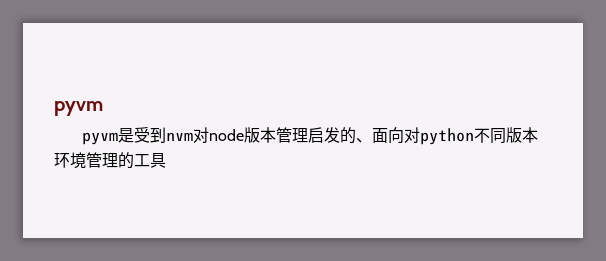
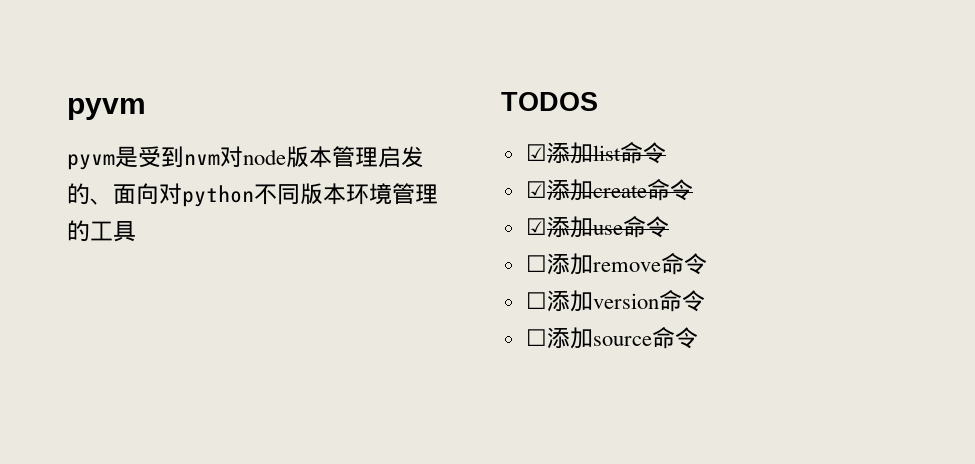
(166, 160) none -> [501,92,598,111] [525,142,666,164] [525,179,693,201] [525,216,669,238] [525,253,707,275] [525,290,705,312] [525,327,698,349] // TODOS // ☑添加list命令 // ☑添加create命令 // ☑添加use命令 // ☐添加remove命令 // ☐添加version命令 // ☐添加source命令

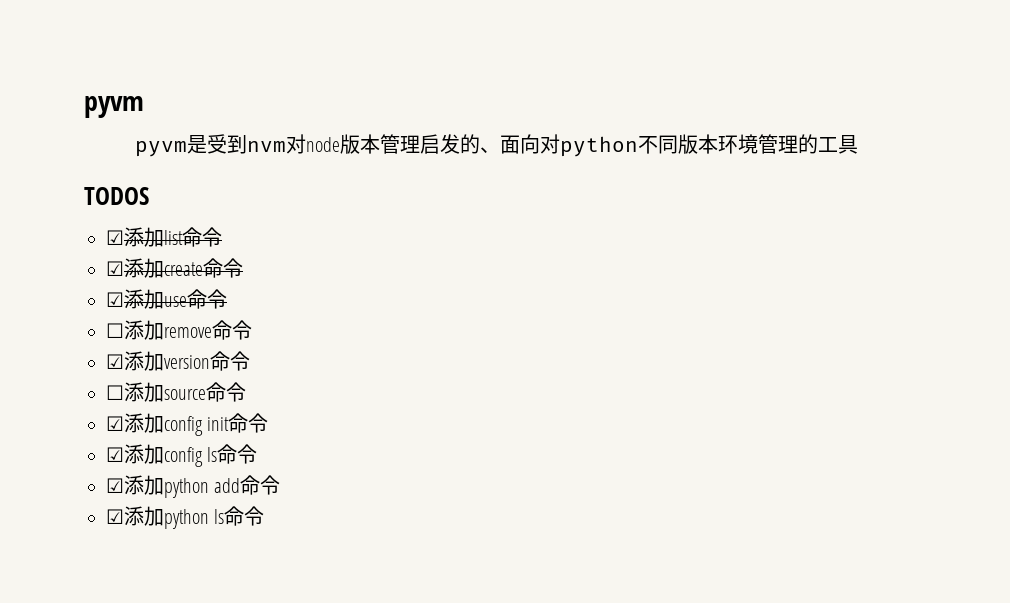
[525,292,547,309] ☐ -> [106,354,124,369] ☑
(698, 338) none -> [106,413,269,436] [106,444,258,467] [106,475,281,498] [106,506,265,529] // ☑添加config init命令 // ☑添加config ls命令 // ☑添加python add命令 // ☑添加python ls命令

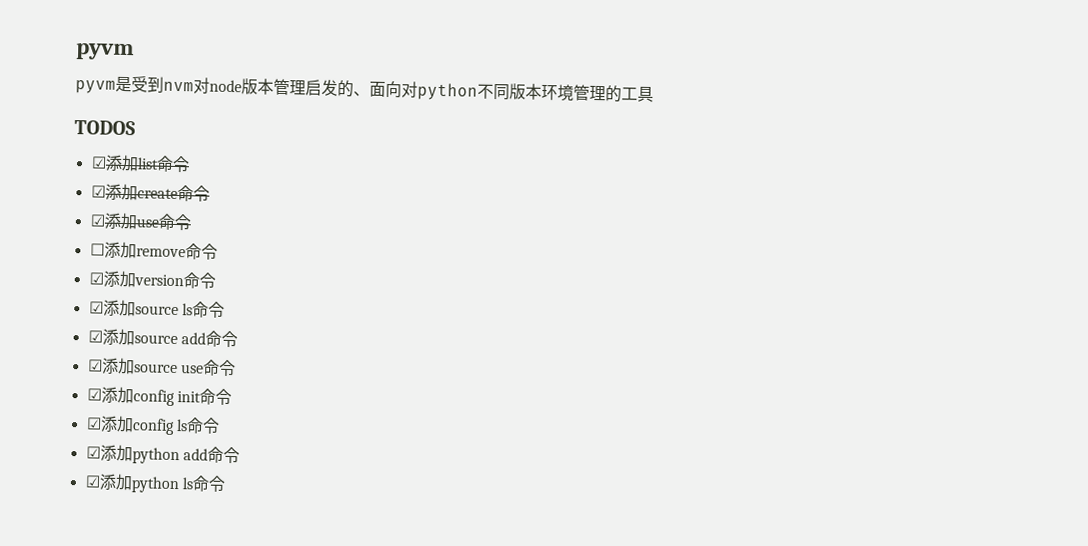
[106,382,206,402] ☐添加source -> [88,299,225,318] [87,328,238,348] [87,357,204,375] ☑添加source ls命令 // ☑添加source add命令 // ☑添加source use

